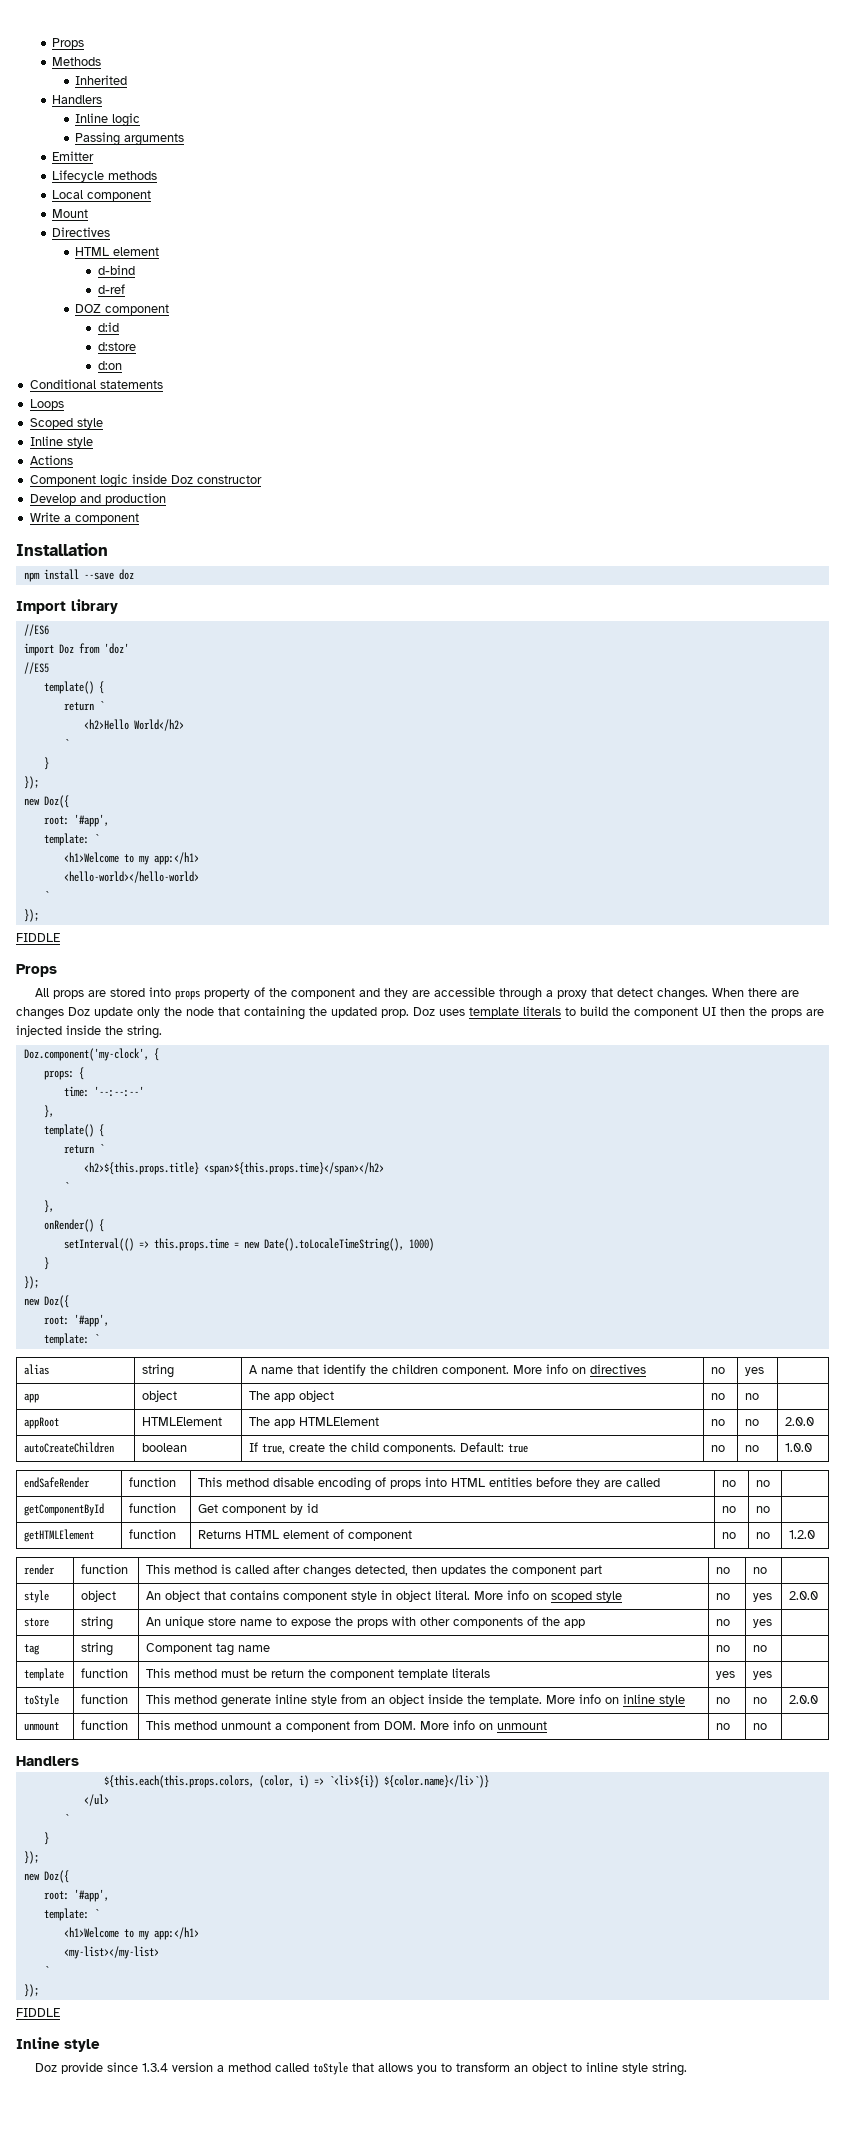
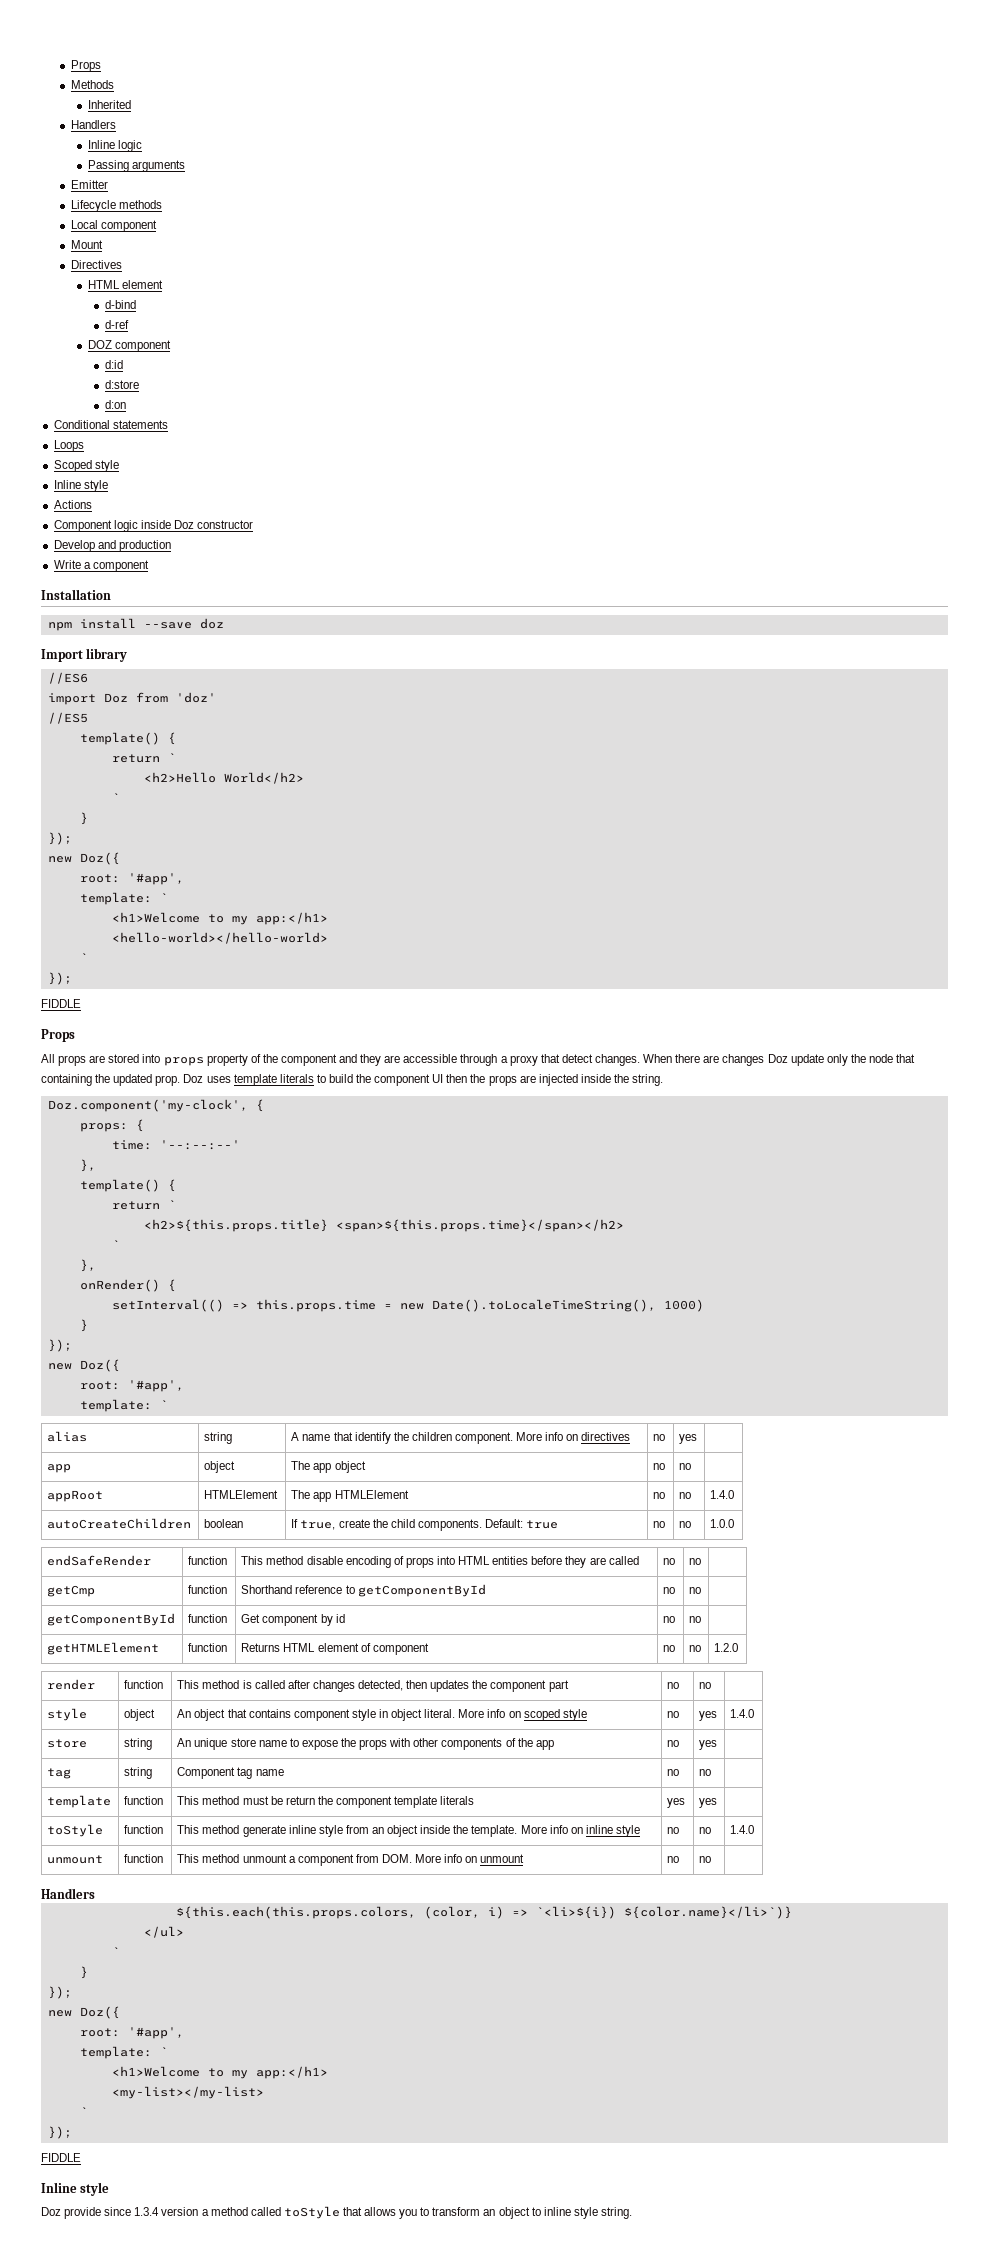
[784,1417,814,1426] 2.0.0 -> [710,1490,735,1499] 1.4.0
(770, 1483) none -> [47,1585,96,1597] [188,1585,228,1594] [241,1584,486,1597] [663,1587,676,1594] [689,1587,702,1594] // getCmp | function | Shorthand reference to getComponentById | no | no |
[788,1591,818,1600] 2.0.0 -> [730,1709,755,1718] 1.4.0
[788,1695,818,1704] 2.0.0 -> [730,1825,755,1834] 1.4.0

